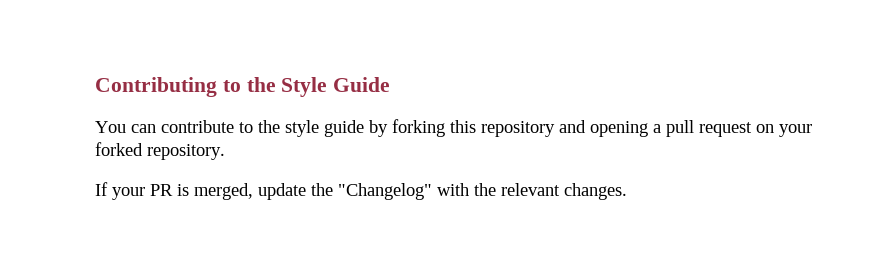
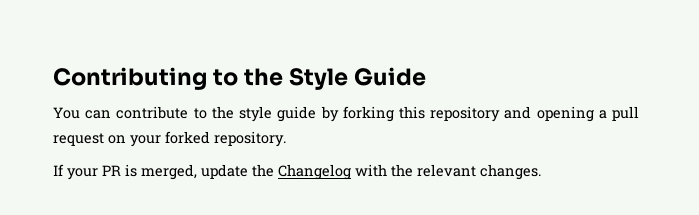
[338,183,432,200] "Changelog" -> [278,164,351,180] Changelog

